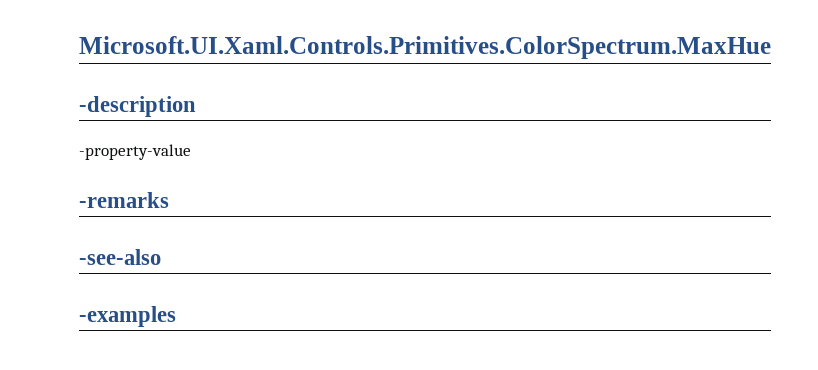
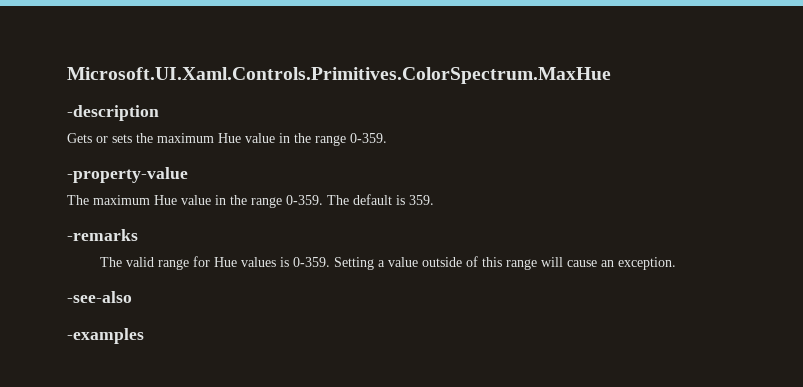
[79,144,191,160] [79,192,169,208] -property-value // -remarks -> [67,133,387,146] [67,167,188,183] [67,194,434,208] [67,229,138,241] [100,256,677,270] Gets or sets the maximum Hue value in the range 0-359. // -property-value // The maximum Hue value in the range 0-359. The default is 359. // -remarks // The valid range for Hue values is 0-359. Setting a value outside of this range will cause an exception.

